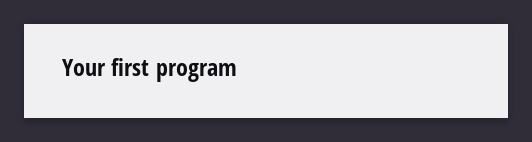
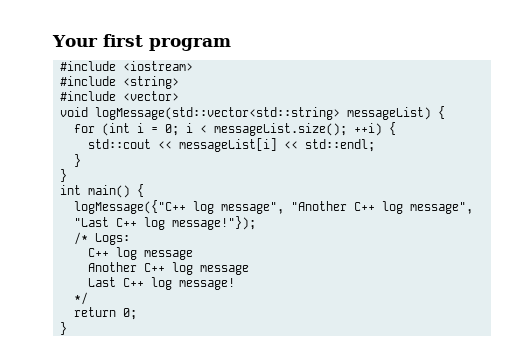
(237, 72) none -> [59,61,193,71] [59,76,179,89] [59,91,179,101] [59,106,445,120] [73,122,396,136] [87,138,375,152] [73,154,81,167] [59,169,67,182] [59,184,144,198] [73,200,473,214] [73,216,256,230] [73,232,130,245] [87,247,193,260] [87,262,249,275] [87,277,235,290] [73,292,88,305] [73,307,137,320] [59,322,67,335] // #include <iostream> // #include <string> // #include <vector> // void logMessage(std::vector<std::string> messageList) { // for (int i = 0; i < messageList.size(); ++i) { // std::cout << messageList[i] << std::endl; // } // } // int main() { // logMessage({"C++ log message", "Another C++ log message", "Last C++ log message!"}); // /* Logs: // C++ log message // Another C++ log message // Last C++ log message! // */ // return 0; // }

